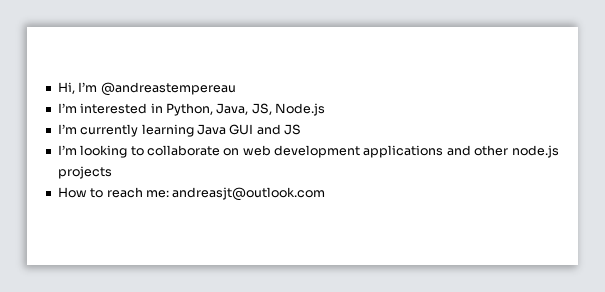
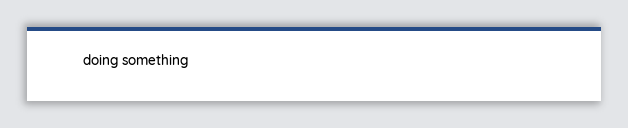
[57,82,236,96] [57,103,325,116] [57,124,301,137] [57,145,559,158] [57,166,112,179] [57,187,326,201] Hi, I’m @andreastempereau // I’m interested in Python, Java, JS, Node.js // I’m currently learning Java GUI and JS // I’m looking to collaborate on web development applications and other node.js projects // How to reach me: andreasjt@outlook.com -> [83,54,188,68] doing something

